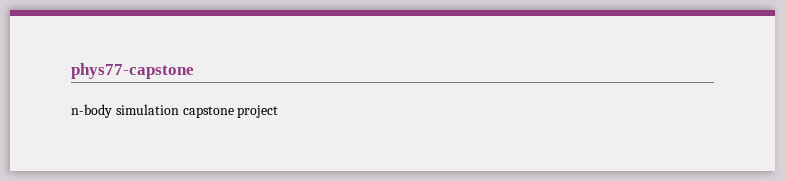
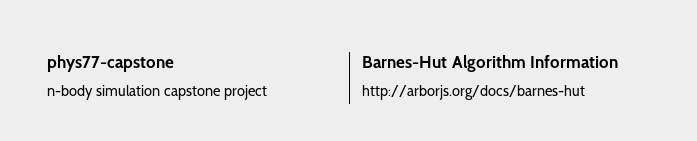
(279, 111) none -> [362,55,619,72] [362,85,585,100] // Barnes-Hut Algorithm Information // http://arborjs.org/docs/barnes-hut

